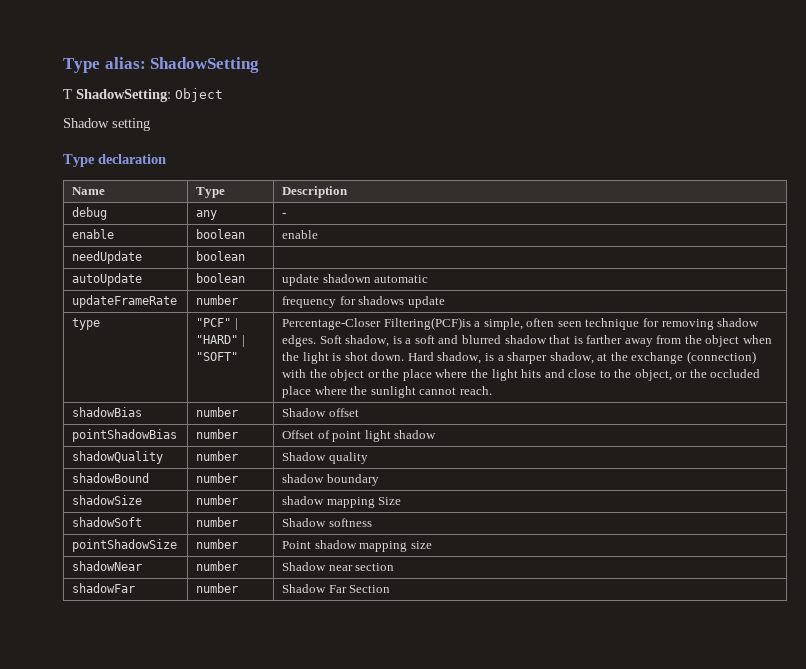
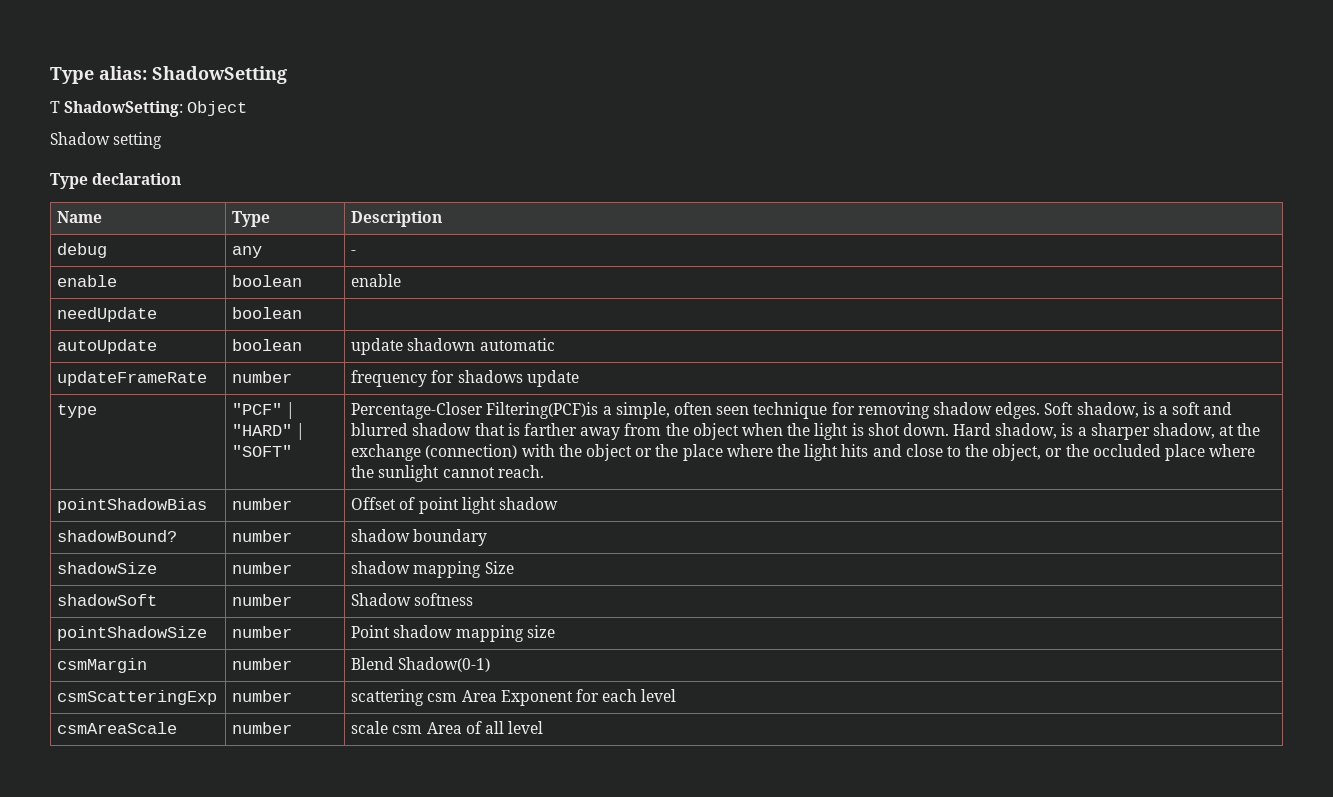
[72,407,143,417] [196,407,239,417] [282,408,359,417] // shadowBias | number | Shadow offset -> (544, 471) none
[72,451,164,464] [196,451,239,461] [282,452,368,464] [72,473,150,483] shadowQuality | number | Shadow quality // shadowBound -> [57,530,178,542] shadowBound?
[72,561,143,571] [196,561,239,571] [282,562,395,571] [72,583,136,593] [196,583,239,593] [282,584,391,593] shadowNear | number | Shadow near section // shadowFar | number | Shadow Far Section -> [57,658,148,673] [232,658,293,670] [351,657,491,672] [57,690,218,705] [232,690,293,702] [351,689,677,706] [57,722,178,734] [232,722,293,734] [351,721,544,734] csmMargin | number | Blend Shadow(0-1) // csmScatteringExp | number | scattering csm Area Exponent for each level // csmAreaScale | number | scale csm Area of all level

